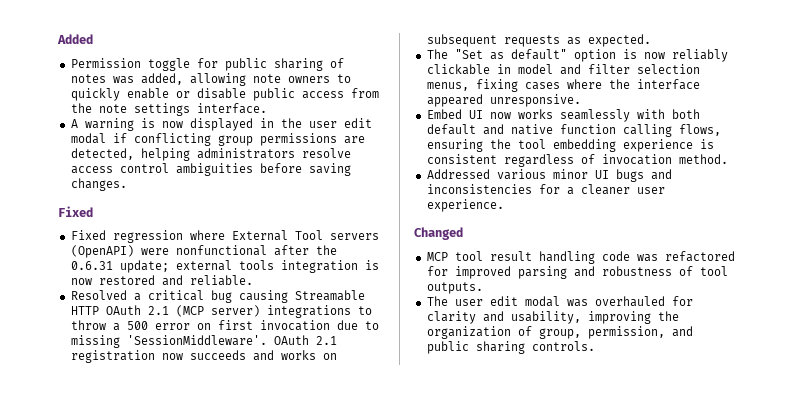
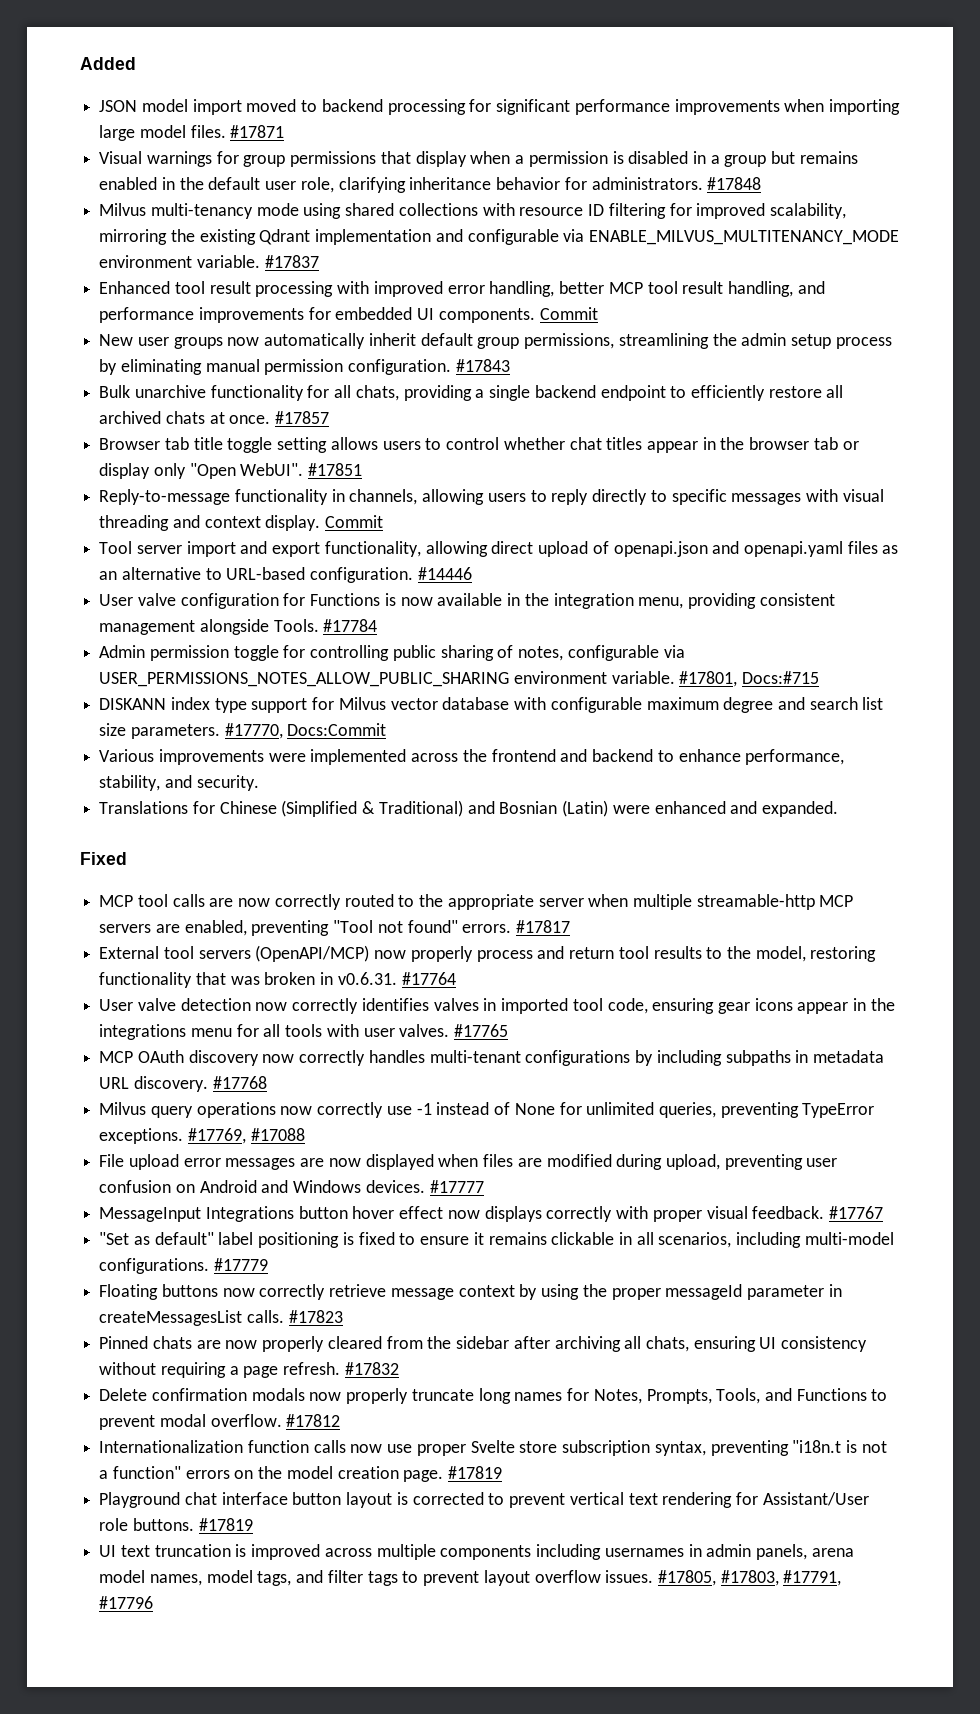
[70,58,141,68] Permission -> [99,99,900,115] [99,125,285,141] [99,151,858,167] [99,177,762,193] [99,203,846,219] [99,229,900,245] [99,255,319,268] [99,281,825,297] [99,307,598,323] [99,333,892,349] [99,359,510,375] [99,385,844,401] [99,411,330,424] [99,437,859,453] [99,463,363,479] [99,489,884,505] [99,515,384,531] [99,541,899,557] [99,567,472,583] [99,593,835,609] [99,619,378,635] [99,645,229,661] JSON model import moved to backend processing for significant performance improvements when importing large model files. #17871 // Visual warnings for group permissions that display when a permission is disabled in a group but remains enabled in the default user role, clarifying inheritance behavior for administrators. #17848 // Milvus multi-tenancy mode using shared collections with resource ID filtering for improved scalability, mirroring the existing Qdrant implementation and configurable via ENABLE_MILVUS_MULTITENANCY_MODE environment variable. #17837 // Enhanced tool result processing with improved error handling, better MCP tool result handling, and performance improvements for embedded UI components. Commit // New user groups now automatically inherit default group permissions, streamlining the admin setup process by eliminating manual permission configuration. #17843 // Bulk unarchive functionality for all chats, providing a single backend endpoint to efficiently restore all archived chats at once. #17857 // Browser tab title toggle setting allows users to control whether chat titles appear in the browser tab or display only "Open WebUI". #17851 // Reply-to-message functionality in channels, allowing users to reply directly to specific messages with visual threading and context display. Commit // Tool server import and export functionality, allowing direct upload of openapi.json and openapi.yaml files as an alternative to URL-based configuration. #14446 // User valve configuration for Functions is now available in the integration menu, providing consistent management alongside Tools. #17784 // Admin permission
(218, 63) none -> [310,645,390,661] controlling
[70,73,351,86] [70,88,379,101] [70,103,267,116] [70,118,372,131] [70,133,365,146] [70,148,351,161] [70,163,351,176] [70,178,127,191] [58,206,93,217] [70,230,379,243] [70,245,337,258] [70,260,379,273] [70,275,253,286] [70,290,365,303] [70,305,372,318] [70,320,379,331] [70,335,337,348] [70,350,337,363] [426,34,651,47] [426,49,728,62] [426,64,700,75] [426,79,700,92] [426,94,581,107] [426,109,700,122] [426,124,721,137] [426,139,714,152] [426,154,728,167] [426,169,672,182] [426,184,665,195] [426,199,504,212] [414,227,463,240] [426,251,735,264] [426,266,728,279] [426,282,483,294] [426,296,693,307] [426,311,679,324] [426,326,693,339] [426,341,595,354] notes was added, allowing note owners to quickly enable or disable public access from the note settings interface. // A warning is now displayed in the user edit modal if conflicting group permissions are detected, helping administrators resolve access control ambiguities before saving changes. // Fixed // Fixed regression where External Tool servers (OpenAPI) were nonfunctional after the 0.6.31 update; external tools integration is now restored and reliable. // Resolved a critical bug causing Streamable HTTP OAuth 2.1 (MCP server) integrations to throw a 500 error on first invocation due to missing 'SessionMiddleware'. OAuth 2.1 registration now succeeds and works on subsequent requests as expected. // The "Set as default" option is now reliably clickable in model and filter selection menus, fixing cases where the interface appeared unresponsive. // Embed UI now works seamlessly with both default and native function calling flows, ensuring the tool embedding experience is consistent regardless of invocation method. // Addressed various minor UI bugs and inconsistencies for a cleaner user experience. // Changed // MCP tool result handling code was refactored for improved parsing and robustness of tool outputs. // The user edit modal was overhauled for clarity and usability, improving the organization of group, permission, and public sharing controls. -> [518,645,685,661] [99,671,820,687] [99,697,884,713] [99,723,387,739] [99,749,845,765] [99,775,259,791] [99,800,838,817] [80,852,127,865] [99,894,854,910] [99,920,571,936] [99,945,877,962] [99,972,456,988] [99,998,895,1014] [99,1024,509,1040] [99,1050,884,1066] [99,1076,267,1092] [99,1102,875,1118] [99,1128,305,1144] [99,1154,838,1170] [99,1180,484,1193] [99,1206,883,1222] [99,1232,894,1248] [99,1258,268,1274] [99,1284,842,1300] [99,1310,343,1326] [99,1336,868,1352] [99,1362,399,1378] [99,1388,888,1404] [99,1414,341,1430] [99,1440,887,1456] [99,1466,503,1482] [99,1492,869,1508] [99,1518,253,1531] [99,1544,854,1560] [99,1570,842,1586] [99,1596,154,1609] notes, configurable via USER_PERMISSIONS_NOTES_ALLOW_PUBLIC_SHARING environment variable. #17801, Docs:#715 // DISKANN index type support for Milvus vector database with configurable maximum degree and search list size parameters. #17770, Docs:Commit // Various improvements were implemented across the frontend and backend to enhance performance, stability, and security. // Translations for Chinese (Simplified & Traditional) and Bosnian (Latin) were enhanced and expanded. // Fixed // MCP tool calls are now correctly routed to the appropriate server when multiple streamable-http MCP servers are enabled, preventing "Tool not found" errors. #17817 // External tool servers (OpenAPI/MCP) now properly process and return tool results to the model, restoring functionality that was broken in v0.6.31. #17764 // User valve detection now correctly identifies valves in imported tool code, ensuring gear icons appear in the integrations menu for all tools with user valves. #17765 // MCP OAuth discovery now correctly handles multi-tenant configurations by including subpaths in metadata URL discovery. #17768 // Milvus query operations now correctly use -1 instead of None for unlimited queries, preventing TypeError exceptions. #17769, #17088 // File upload error messages are now displayed when files are modified during upload, preventing user confusion on Android and Windows devices. #17777 // MessageInput Integrations button hover effect now displays correctly with proper visual feedback. #17767 // "Set as default" label positioning is fixed to ensure it remains clickable in all scenarios, including multi-model configurations. #17779 // Floating buttons now correctly retrieve message context by using the proper messageId parameter in createMessagesList calls. #17823 // Pinned chats are now properly cleared from the sidebar after archiving all chats, ensuring UI consistency without requiring a page refresh. #17832 // Delete confirmation modals now properly truncate long names for Notes, Prompts, Tools, and Functions to prevent modal overflow. #17812 // Internationalization function calls now use proper Svelte store subscription syntax, preventing "i18n.t is not a function" errors on the model creation page. #17819 // Playground chat interface button layout is corrected to prevent vertical text rendering for Assistant/User role buttons. #17819 // UI text truncation is improved across multiple components including usernames in admin panels, arena model names, model tags, and filter tags to prevent layout overflow issues. #17805, #17803, #17791, #17796

